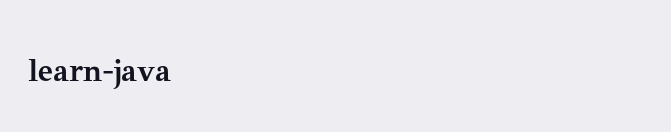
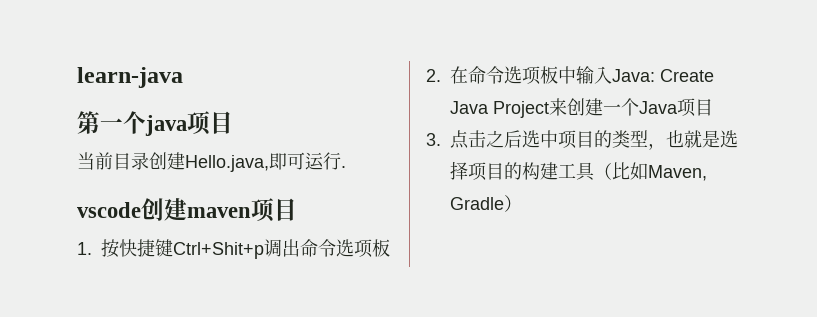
(171, 74) none -> [77,111,233,136] [77,152,346,172] [77,198,297,222] [77,239,390,259] [426,66,714,85] [450,98,713,118] [426,130,738,150] [450,161,707,181] [450,195,522,212] // 第一个java项目 // 当前目录创建Hello.java,即可运行. // vscode创建maven项目 // 1.按快捷键Ctrl+Shit+p调出命令选项板 // 2.在命令选项板中输入Java: Create Java Project来创建一个Java项目 // 3.点击之后选中项目的类型，也就是选择项目的构建工具（比如Maven, Gradle）

